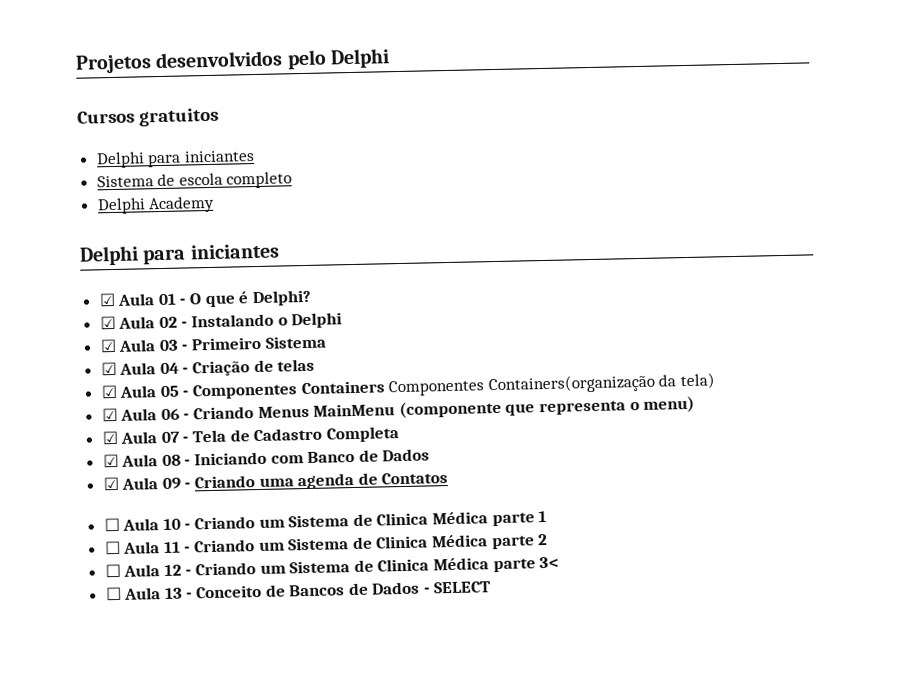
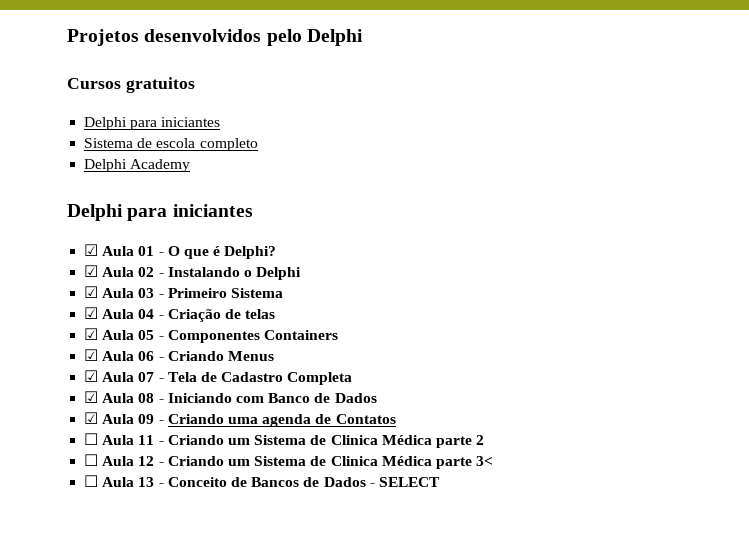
[388,372,716,397] Componentes Containers(organização da tela) -> (338, 335) none
[313,395,696,419] MainMenu (componente que representa o menu) -> (274, 356) none
[103,510,548,532] // ☐ Aula 10 - Criando um Sistema de Clinica Médica parte 1 -> (396, 419) none

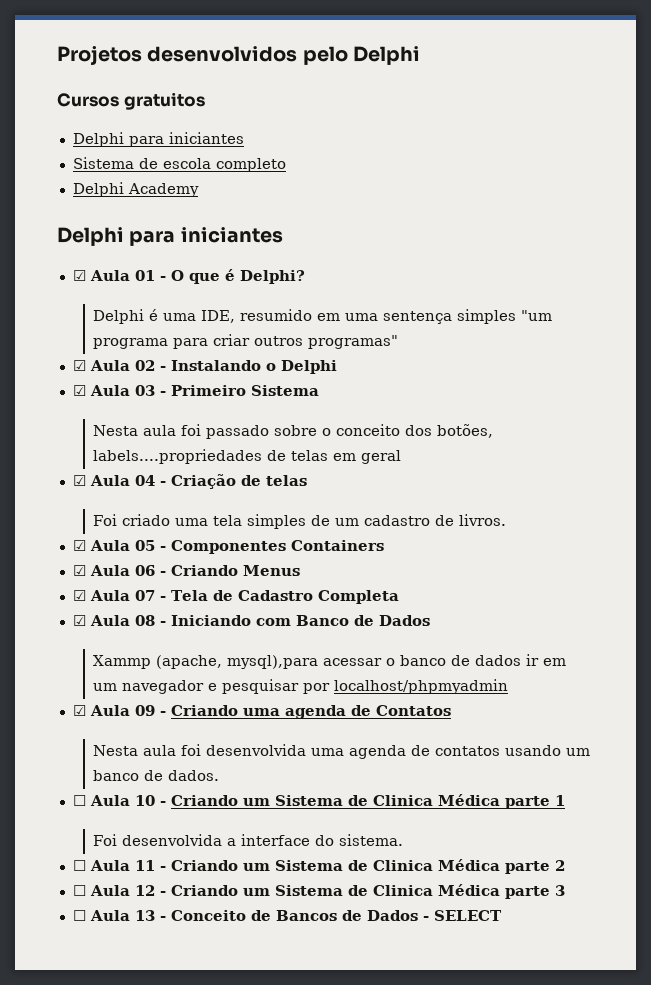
(277, 252) none -> [92,309,552,324] [92,334,398,349] // Delphi é uma IDE, resumido em uma sentença simples "um programa para criar outros programas"
(283, 293) none -> [92,424,493,439] [92,449,401,464] // Nesta aula foi passado sobre o conceito dos botões, labels....propriedades de telas em geral
(276, 314) none -> [92,514,506,529] // Foi criado uma tela simples de um cadastro de livros.
(377, 398) none -> [92,654,566,669] [92,679,508,694] // Xammp (apache, mysql),para acessar o banco de dados ir em um navegador e pesquisar por localhost/phpmyadmin
(396, 419) none -> [92,744,590,759] [92,770,219,781] [72,794,565,809] [92,834,403,846] // Nesta aula foi desenvolvida uma agenda de contatos usando um banco de dados. // ☐ Aula 10 - Criando um Sistema de Clinica Médica parte 1 // Foi desenvolvida a interface do sistema.
[476,456,494,466] 3< -> [554,885,565,896] 3

